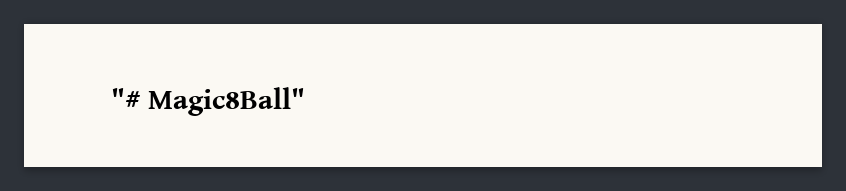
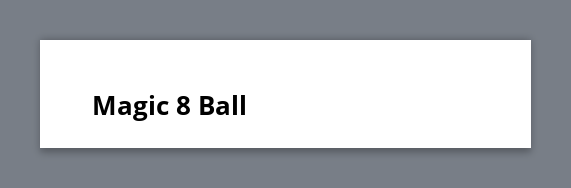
[111,87,305,116] "# Magic8Ball" -> [92,95,248,121] Magic 8 Ball

